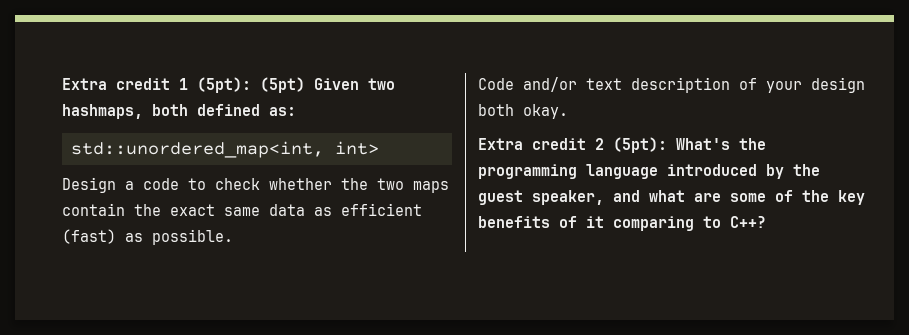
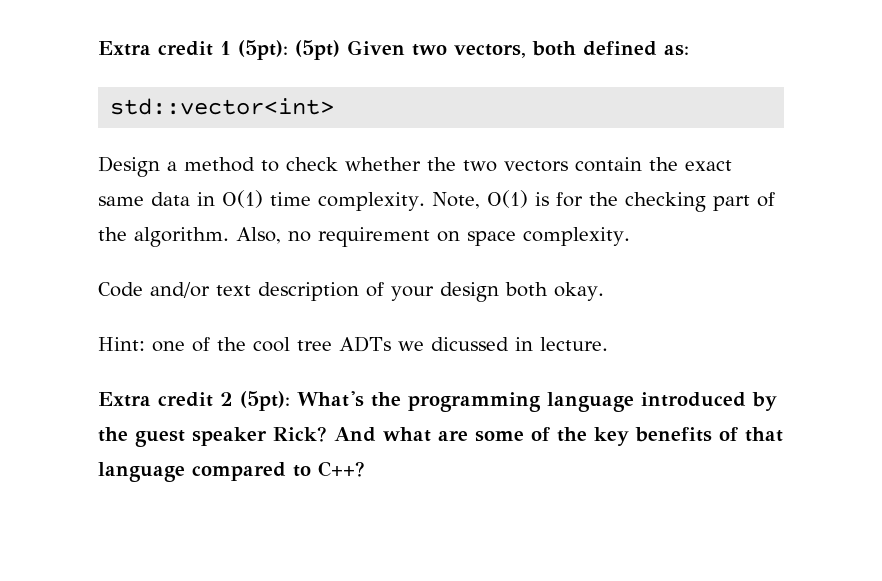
[62,104,143,119] hashmaps, -> [454,44,526,58] vectors,
[71,141,379,158] std::unordered_map<int, int> -> [110,98,335,115] std::vector<int>
[143,178,179,190] code -> [184,157,255,172] method
[413,181,449,193] maps -> [504,160,568,172] vectors
[314,203,422,216] [62,229,233,245] as efficient (fast) as possible. -> [197,190,775,212] [98,227,630,247] in O(1) time complexity. Note, O(1) is for the checking part of the algorithm. Also, no requirement on space complexity.
(568, 111) none -> [98,336,608,352] // Hint: one of the cool tree ADTs we dicussed in lecture.
[532,190,640,205] speaker, and -> [192,426,376,446] speaker Rick? And
[586,216,694,231] it comparing -> [745,427,783,442] [98,462,286,482] that language compared

